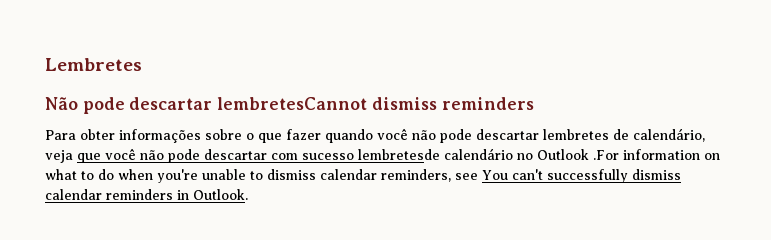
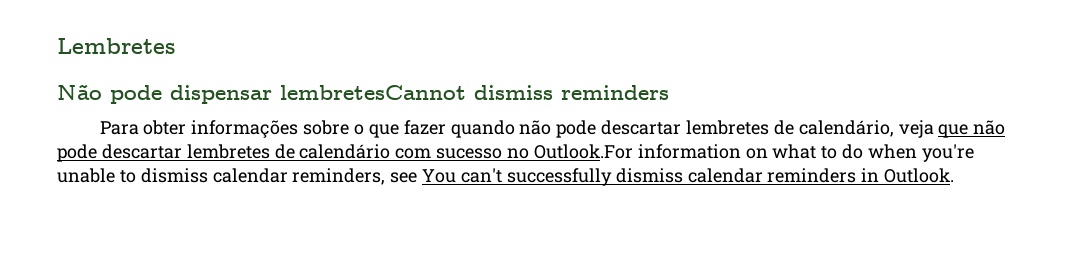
[129,97,213,110] descartar -> [170,85,272,104] dispensar
[377,128,408,140] você -> (515, 129) none
[105,148,619,163] você não pode descartar com sucesso lembretesde calendário no Outlook .For -> [973,120,1006,135] [57,144,633,162] não pode descartar lembretes de calendário com sucesso no Outlook.For

